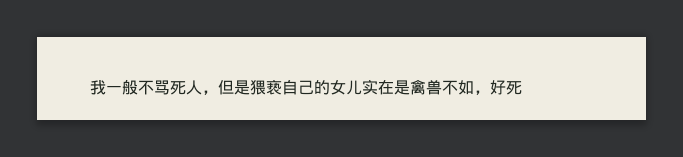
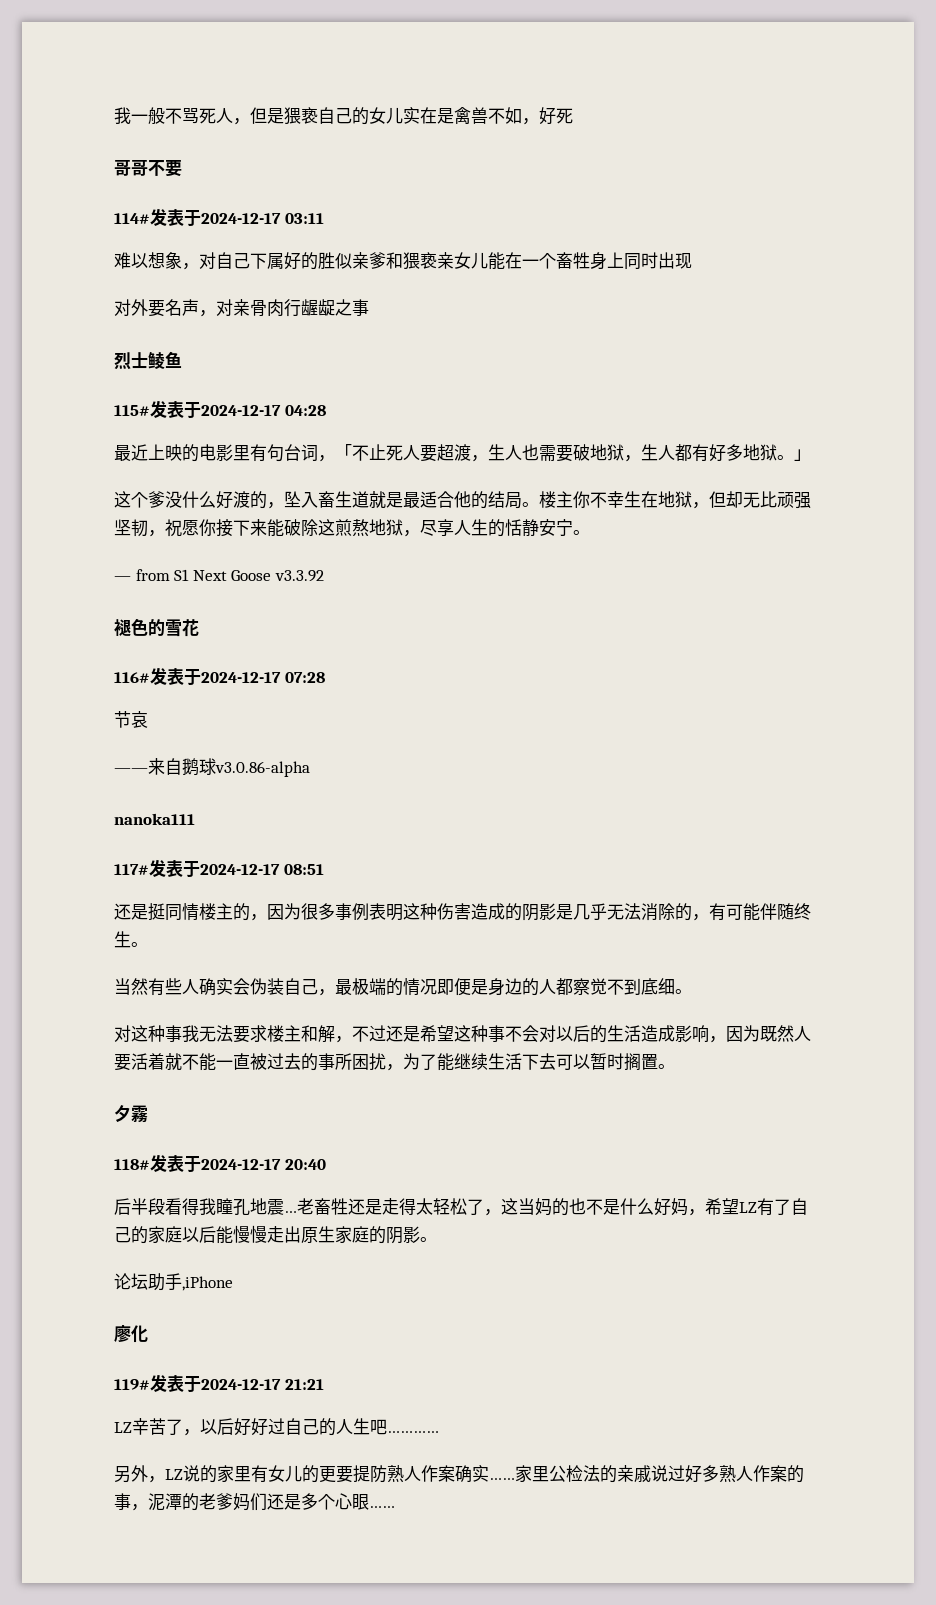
(522, 88) none -> [114,160,182,177] [114,208,324,226] [114,252,692,270] [114,299,369,317] [114,351,182,369] [114,400,326,418] [114,444,811,462] [114,491,811,509] [114,519,590,537] [114,569,324,582] [114,618,199,637] [114,667,325,685] [114,711,148,728] [114,758,310,777] [114,813,195,825] [114,859,324,877] [114,903,811,921] [114,931,148,948] [114,978,692,996] [114,1025,811,1043] [114,1053,675,1071] [114,1105,148,1123] [114,1154,326,1172] [114,1198,808,1216] [114,1225,437,1244] [114,1273,233,1291] [114,1325,148,1343] [114,1374,324,1392] [114,1418,439,1436] [114,1465,804,1483] [114,1493,395,1511] // 哥哥不要 // 114#发表于2024-12-17 03:11 // 难以想象，对自己下属好的胜似亲爹和猥亵亲女儿能在一个畜牲身上同时出现 // 对外要名声，对亲骨肉行龌龊之事 // 烈士鲮鱼 // 115#发表于2024-12-17 04:28 // 最近上映的电影里有句台词，「不止死人要超渡，生人也需要破地狱，生人都有好多地狱。」 // 这个爹没什么好渡的，坠入畜生道就是最适合他的结局。楼主你不幸生在地狱，但却无比顽强坚韧，祝愿你接下来能破除这煎熬地狱，尽享人生的恬静安宁。 // — from S1 Next Goose v3.3.92 // 褪色的雪花 // 116#发表于2024-12-17 07:28 // 节哀 // ——来自鹅球v3.0.86-alpha // nanoka111 // 117#发表于2024-12-17 08:51 // 还是挺同情楼主的，因为很多事例表明这种伤害造成的阴影是几乎无法消除的，有可能伴随终生。 // 当然有些人确实会伪装自己，最极端的情况即便是身边的人都察觉不到底细。 // 对这种事我无法要求楼主和解，不过还是希望这种事不会对以后的生活造成影响，因为既然人要活着就不能一直被过去的事所困扰，为了能继续生活下去可以暂时搁置。 // 夕霧 // 118#发表于2024-12-17 20:40 // 后半段看得我瞳孔地震…老畜牲还是走得太轻松了，这当妈的也不是什么好妈，希望LZ有了自己的家庭以后能慢慢走出原生家庭的阴影。 // 论坛助手,iPhone // 廖化 // 119#发表于2024-12-17 21:21 // LZ辛苦了，以后好好过自己的人生吧………… // 另外，LZ说的家里有女儿的更要提防熟人作案确实……家里公检法的亲戚说过好多熟人作案的事，泥潭的老爹妈们还是多个心眼……

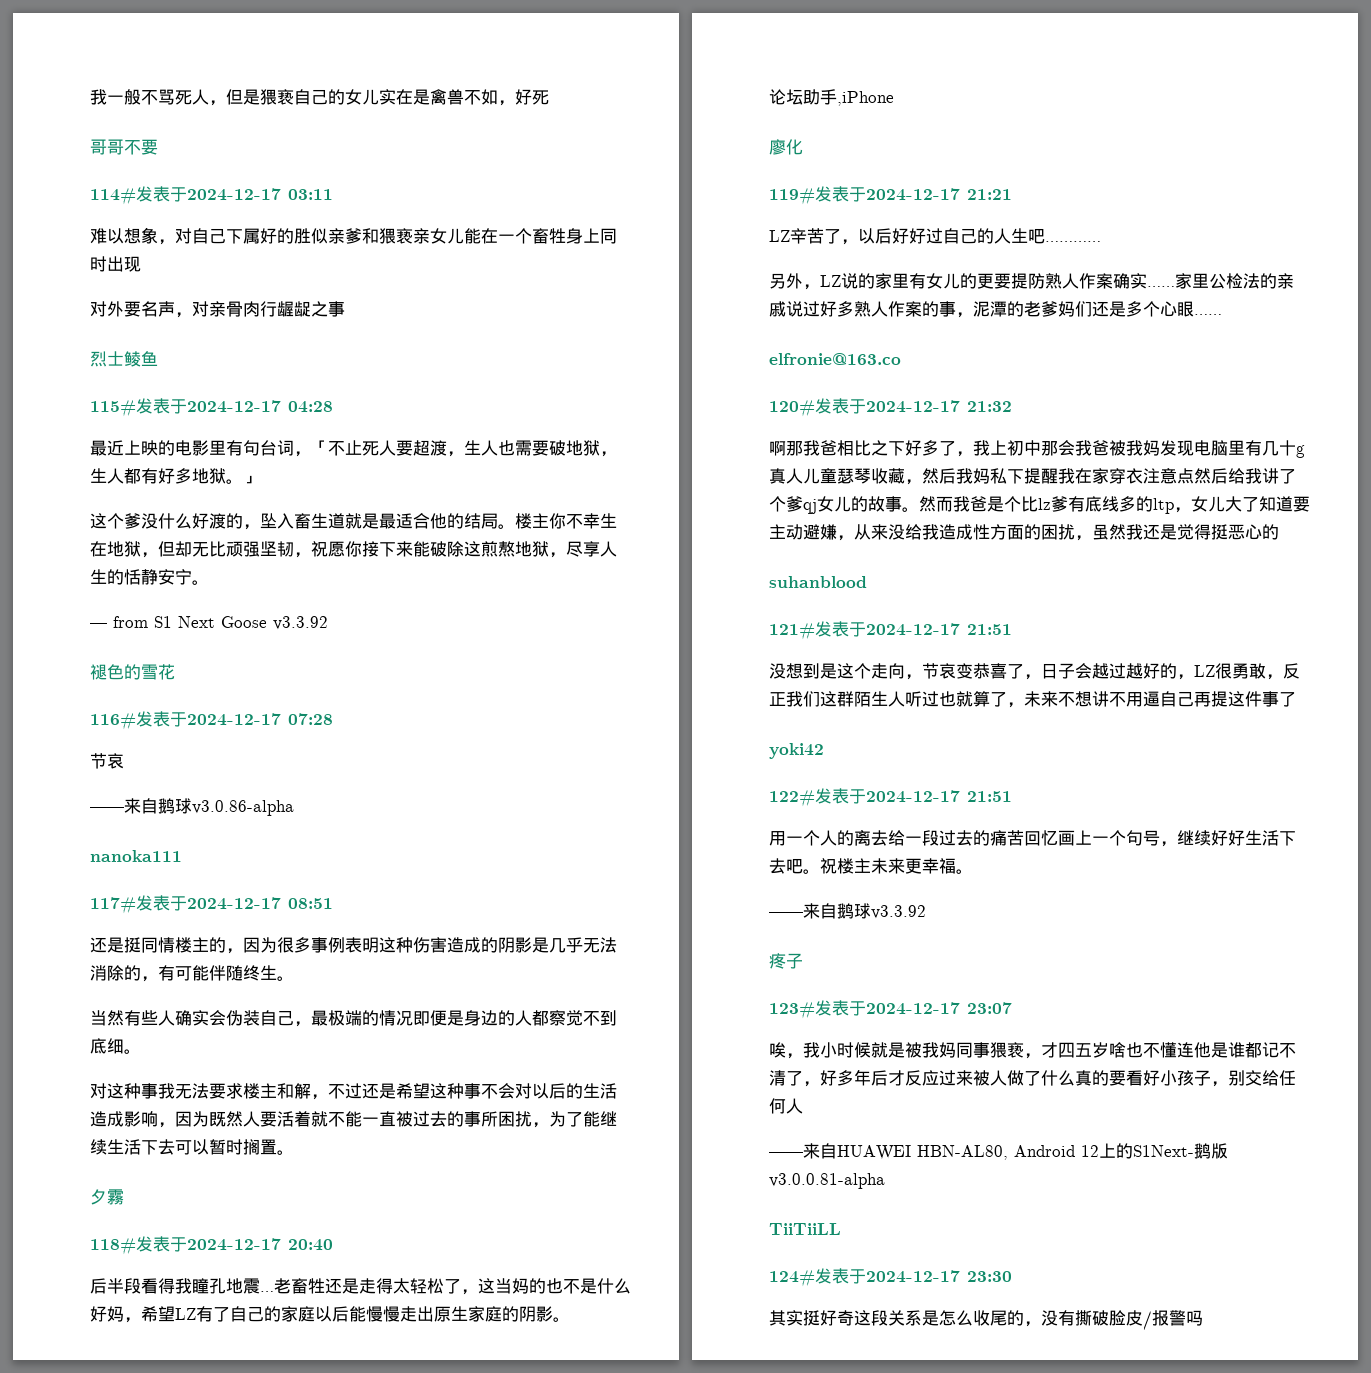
(395, 1507) none -> [769,353,901,365] [769,398,1012,417] [769,440,1305,458] [769,468,1296,485] [769,496,1310,514] [769,524,1279,541] [769,576,867,588] [769,621,1012,640] [769,663,1300,680] [769,691,1296,708] [769,743,824,759] [769,788,1012,807] [769,830,1296,847] [769,858,973,874] [769,903,926,919] [769,953,803,969] [769,1000,1012,1019] [769,1042,1296,1059] [769,1069,1296,1087] [769,1098,803,1114] [769,1143,1228,1160] [769,1173,885,1189] [769,1223,841,1235] [769,1268,1012,1287] [769,1310,1203,1330] // elfronie@163.co // 120#发表于2024-12-17 21:32 // 啊那我爸相比之下好多了，我上初中那会我爸被我妈发现电脑里有几十g真人儿童瑟琴收藏，然后我妈私下提醒我在家穿衣注意点然后给我讲了个爹qj女儿的故事。然而我爸是个比lz爹有底线多的ltp，女儿大了知道要主动避嫌，从来没给我造成性方面的困扰，虽然我还是觉得挺恶心的 // suhanblood // 121#发表于2024-12-17 21:51 // 没想到是这个走向，节哀变恭喜了，日子会越过越好的，LZ很勇敢，反正我们这群陌生人听过也就算了，未来不想讲不用逼自己再提这件事了 // yoki42 // 122#发表于2024-12-17 21:51 // 用一个人的离去给一段过去的痛苦回忆画上一个句号，继续好好生活下去吧。祝楼主未来更幸福。 // ——来自鹅球v3.3.92 // 疼子 // 123#发表于2024-12-17 23:07 // 唉，我小时候就是被我妈同事猥亵，才四五岁啥也不懂连他是谁都记不清了，好多年后才反应过来被人做了什么真的要看好小孩子，别交给任何人 // ——来自HUAWEI HBN-AL80, Android 12上的S1Next-鹅版v3.0.0.81-alpha // TiiTiiLL // 124#发表于2024-12-17 23:30 // 其实挺好奇这段关系是怎么收尾的，没有撕破脸皮/报警吗

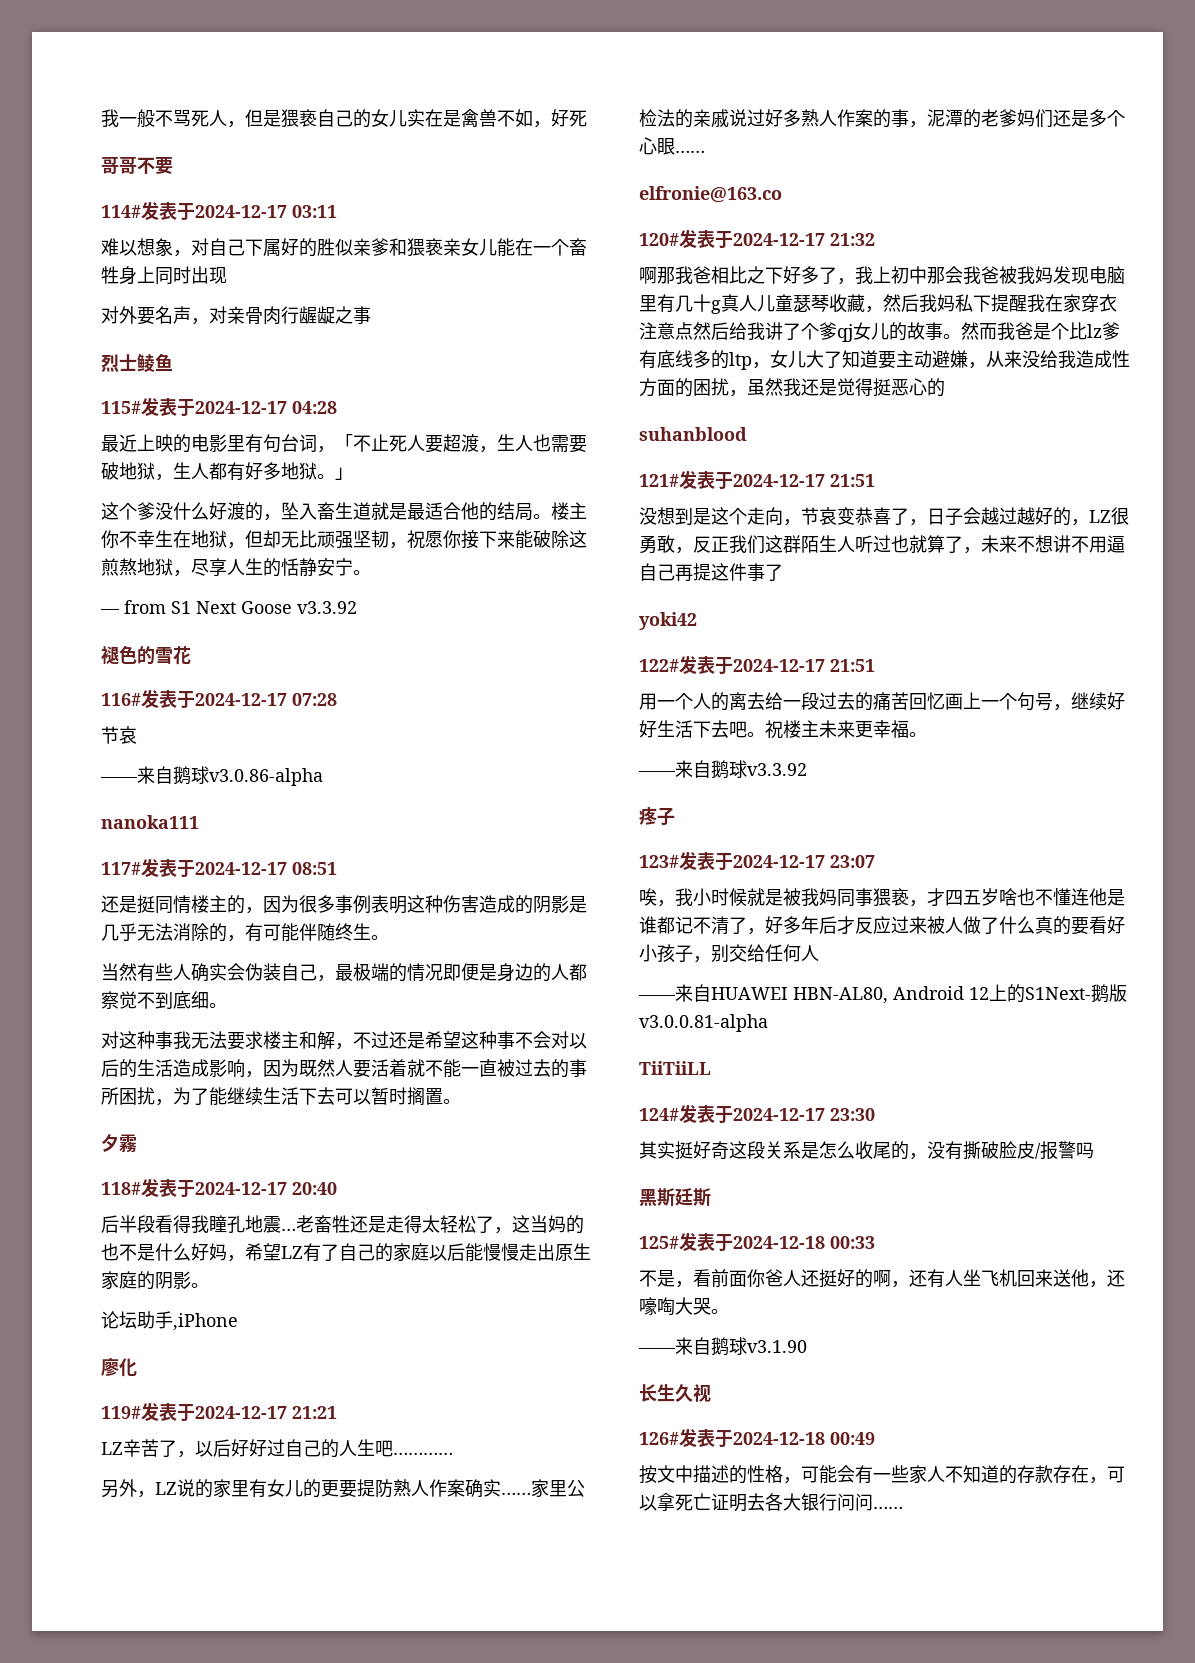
(1203, 1318) none -> [639,1188,711,1207] [639,1232,875,1251] [639,1269,1125,1288] [639,1297,729,1316] [638,1337,807,1356] [639,1384,711,1402] [639,1428,875,1447] [639,1465,1125,1484] [639,1493,903,1512] // 黑斯廷斯 // 125#发表于2024-12-18 00:33 // 不是，看前面你爸人还挺好的啊，还有人坐飞机回来送他，还嚎啕大哭。 // ——来自鹅球v3.1.90 // 长生久视 // 126#发表于2024-12-18 00:49 // 按文中描述的性格，可能会有一些家人不知道的存款存在，可以拿死亡证明去各大银行问问……

